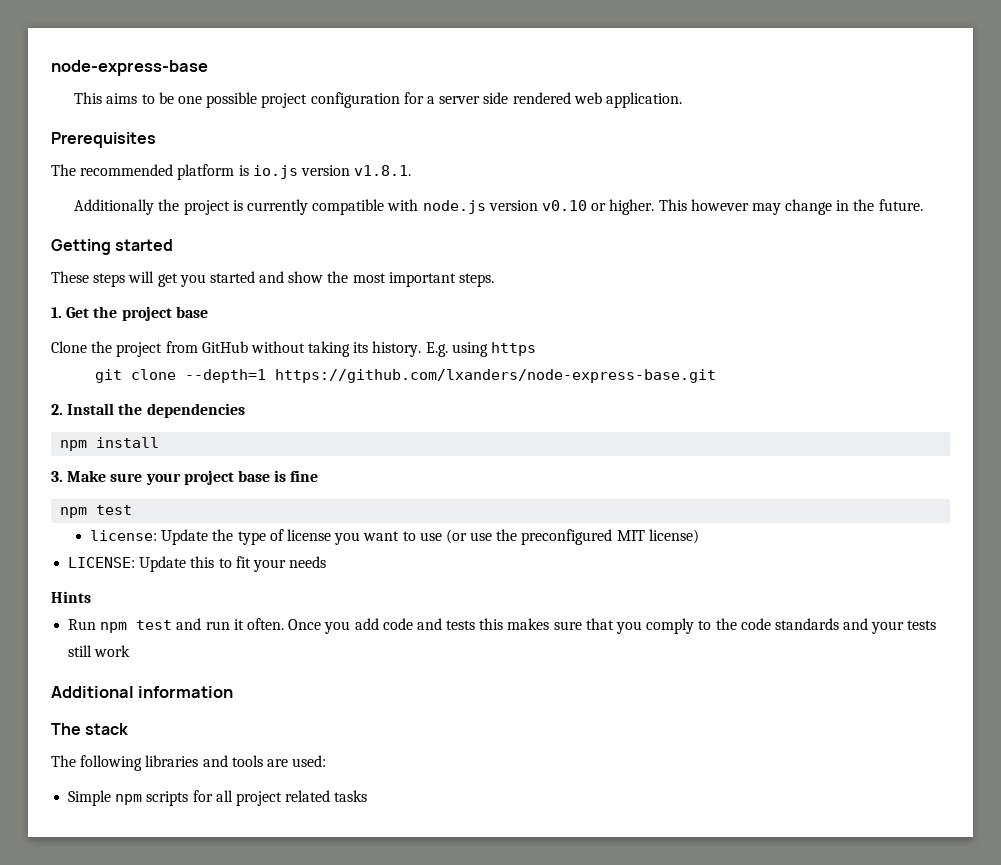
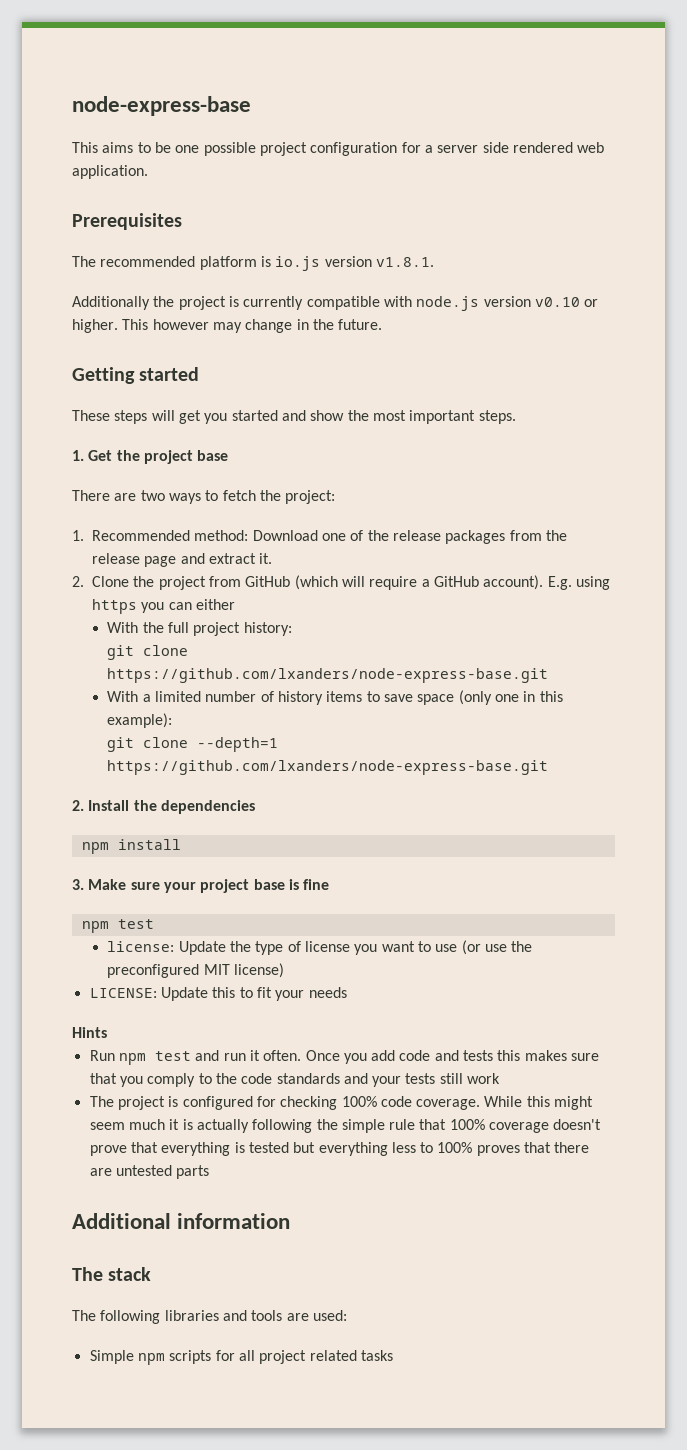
(208, 312) none -> [72,490,336,504] [72,530,567,544] [92,553,273,567] [72,576,84,587] There are two ways to fetch the project: // 1. Recommended method: Download one of the release packages from the release page and extract it. // 2.
[250,341,537,357] without taking its history. E.g. using https -> [294,575,610,590] [92,599,235,614] [107,622,292,636] [107,645,189,660] [107,668,549,683] [107,690,563,705] [107,713,173,728] (which will require a GitHub account). E.g. using https you can either // With the full project history: // git clone https://github.com/lxanders/node-express-base.git // With a limited number of history items to save space (only one in this example):
(131, 651) none -> [89,1096,594,1110] [89,1119,602,1133] [89,1142,590,1156] [89,1165,210,1179] // The project is configured for checking 100% code coverage. While this might seem much it is actually following the simple rule that 100% coverage doesn't prove that everything is tested but everything less to 100% proves that there are untested parts

